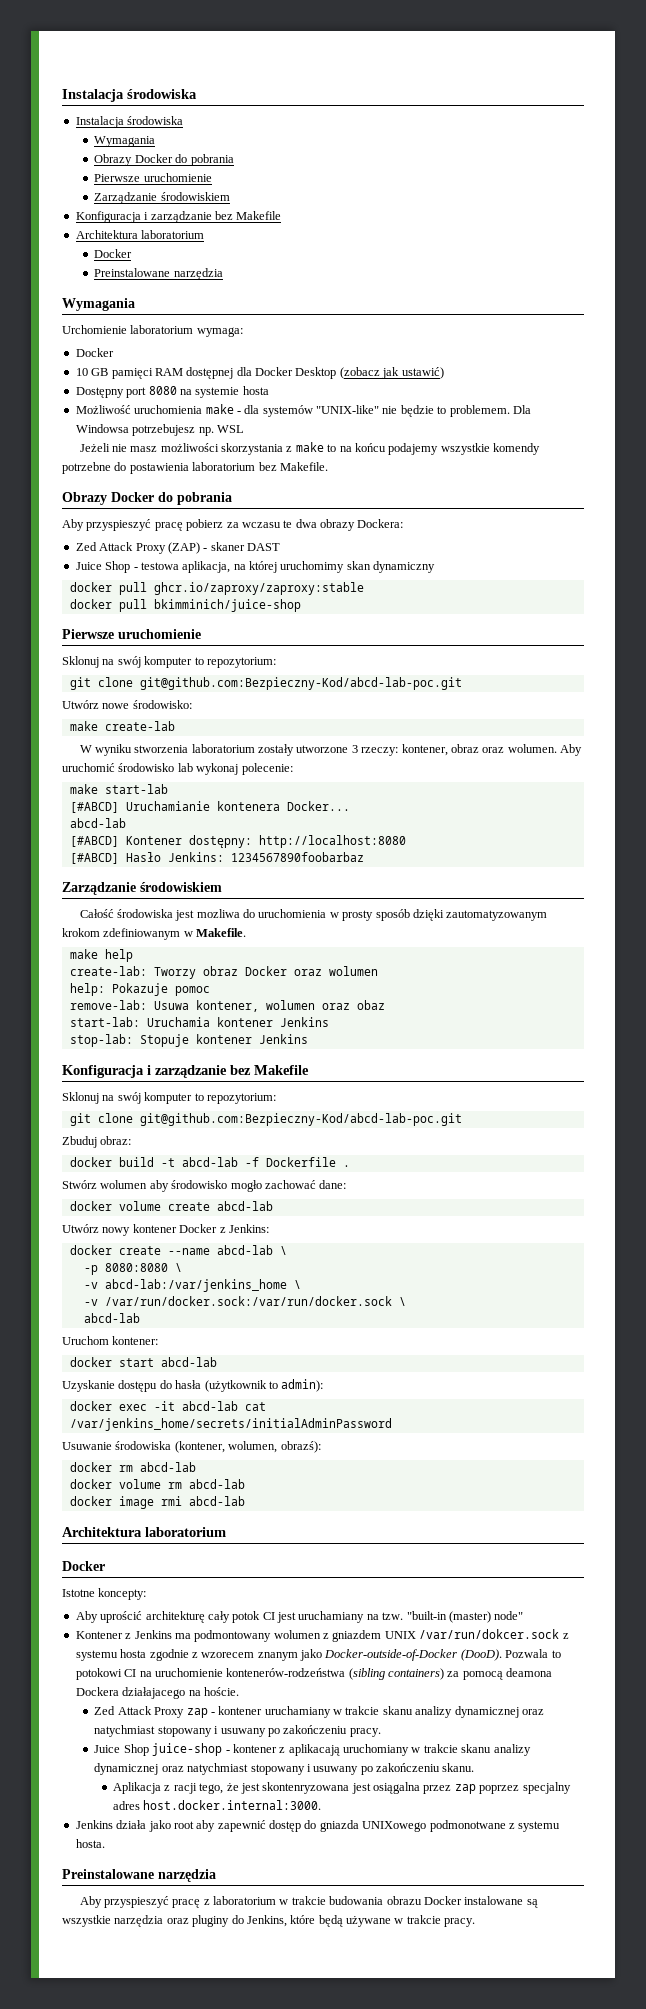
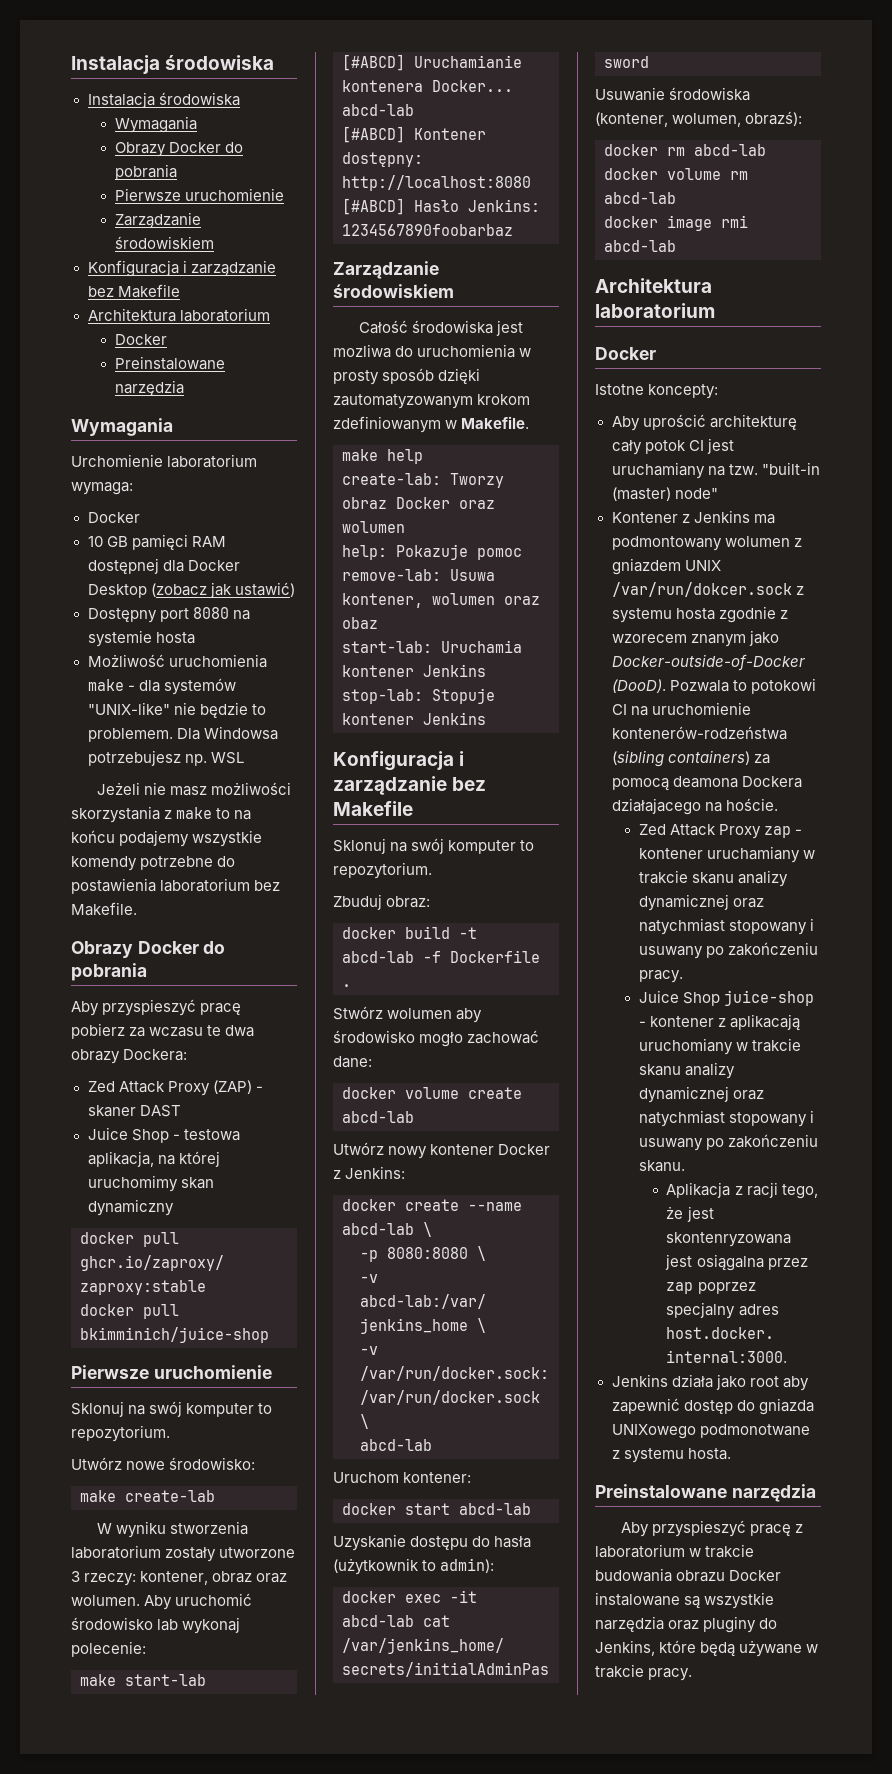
[206,657,276,668] [69,677,462,690] repozytorium: // git clone git@github.com:Bezpieczny-Kod/abcd-lab-poc.git -> [71,1425,170,1442] repozytorium.
[206,1093,276,1104] [69,1113,462,1126] repozytorium: // git clone git@github.com:Bezpieczny-Kod/abcd-lab-poc.git -> [333,862,432,879] repozytorium.

